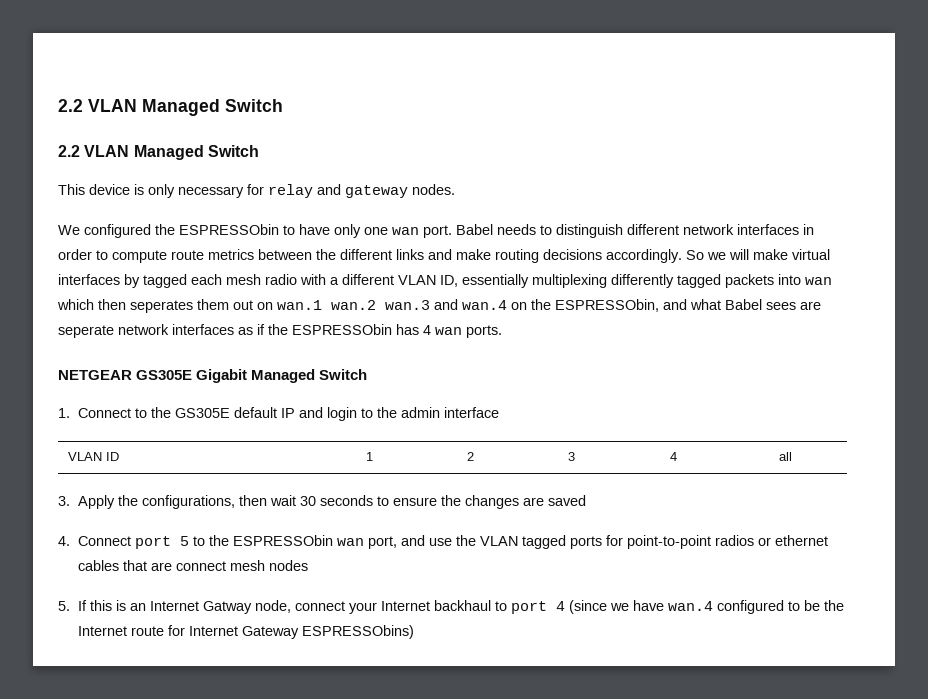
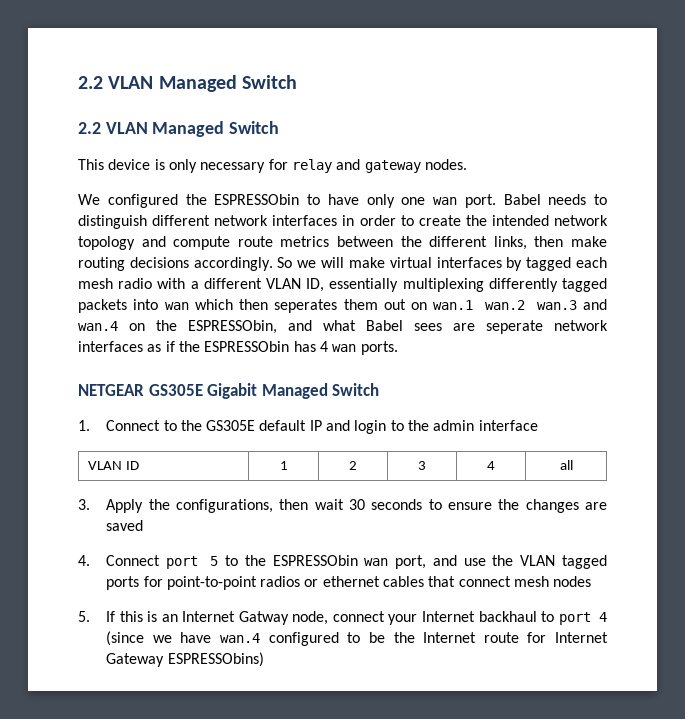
(108, 255) none -> [418,215,609,226] [78,236,166,250] create the intended network topology and
[396,249,452,260] links and -> [493,236,564,250] links, then
[150,562,172,571] are -> (456, 581) none

